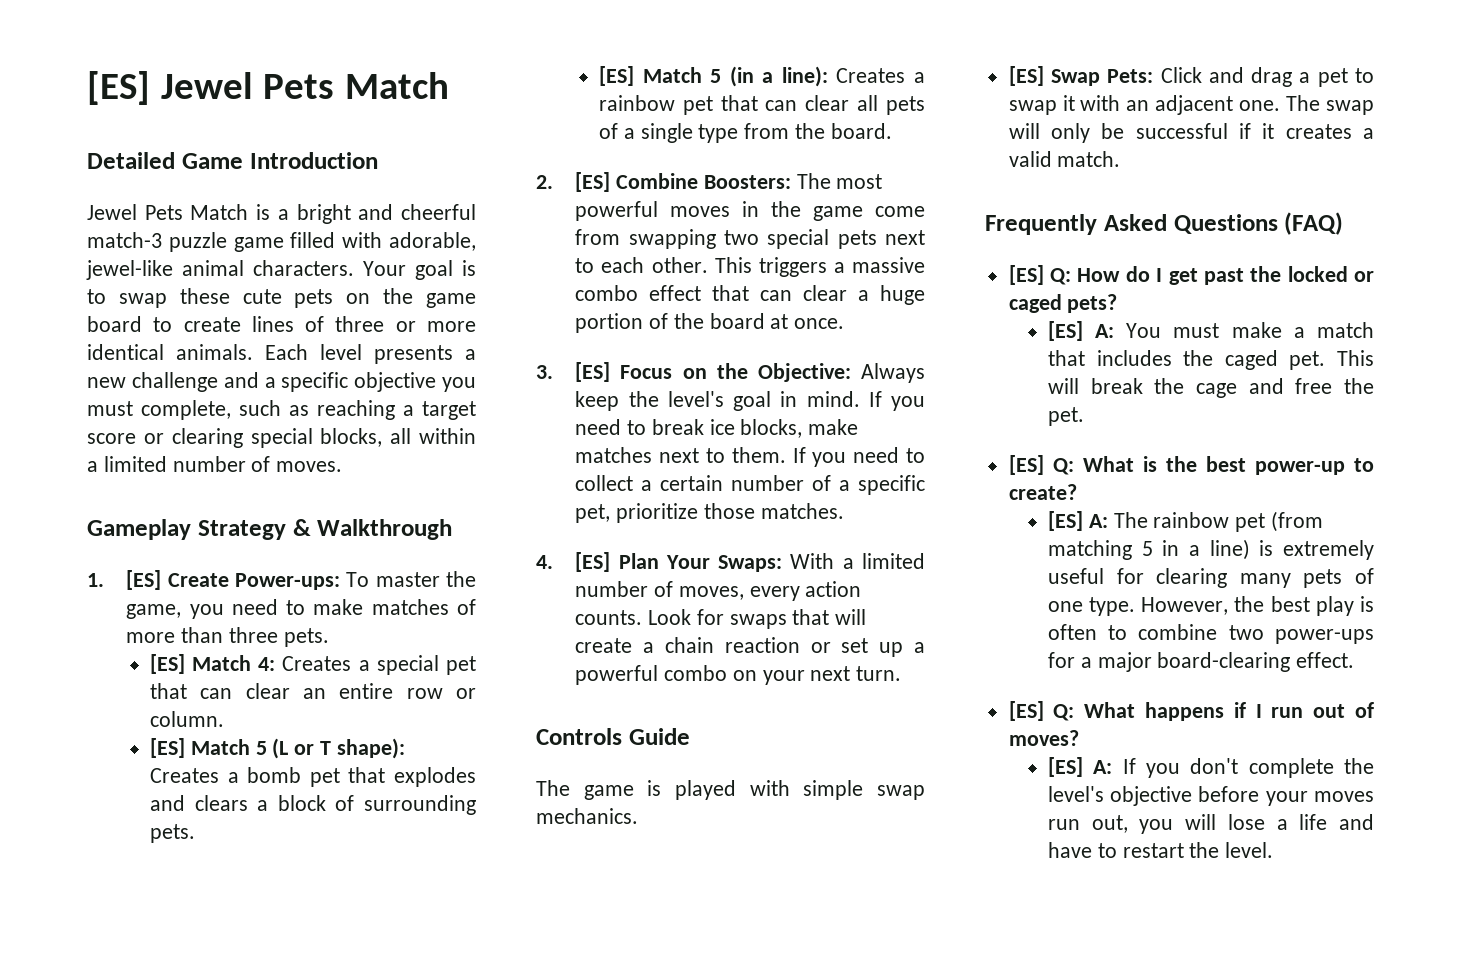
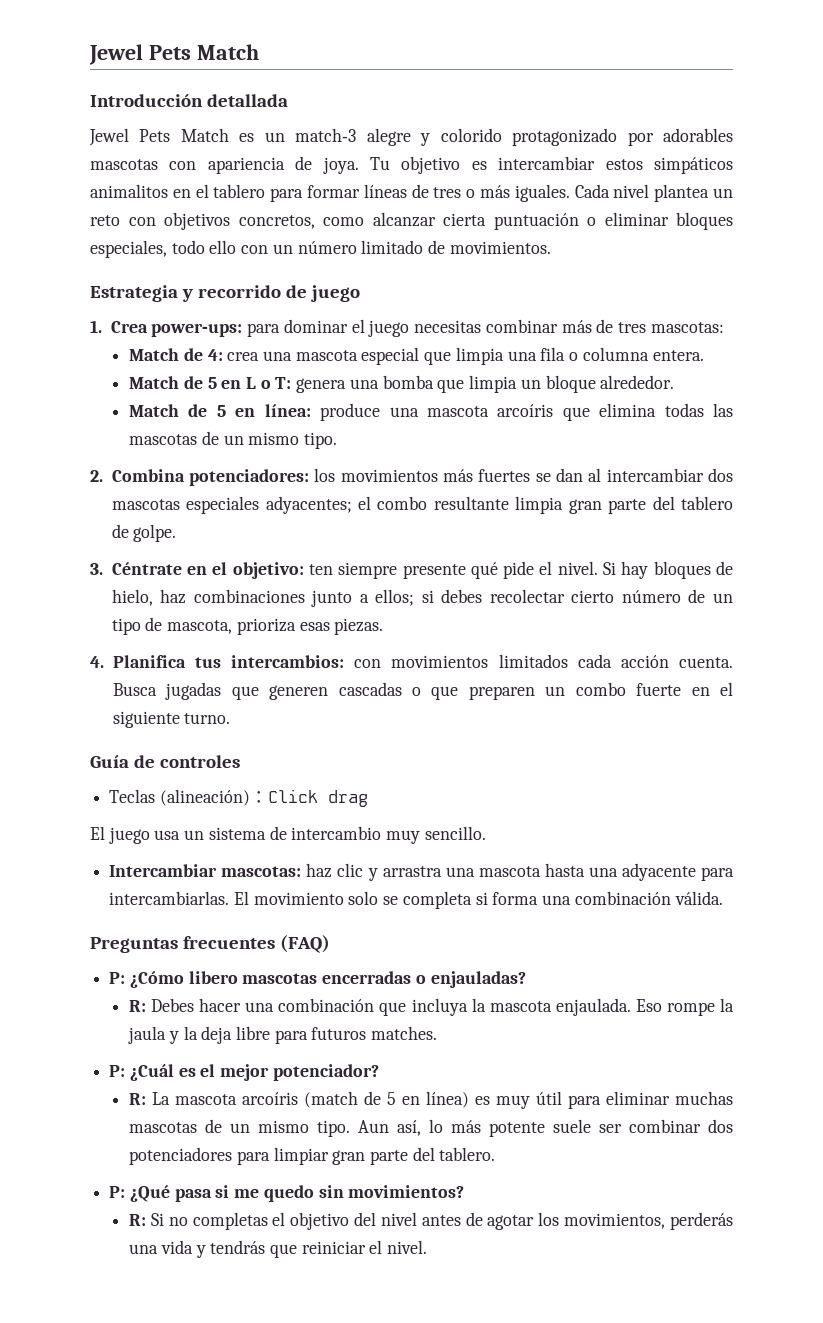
[87,71,150,105] [ES] -> (89, 54) none
[87,152,378,169] [87,204,477,224] [87,232,477,252] [86,260,476,280] [87,288,476,308] [87,316,476,332] [87,344,476,364] [87,372,476,392] [87,400,476,420] [87,428,476,448] [87,456,343,472] [87,519,453,540] [87,570,476,590] [126,599,476,619] [126,627,329,647] [149,654,476,675] [149,683,476,699] [149,711,224,727] [149,738,405,759] [149,767,476,787] [149,795,476,815] [149,824,195,843] [598,66,925,87] [598,95,925,115] [598,123,892,143] [536,172,883,192] [575,201,925,221] [575,229,925,249] [575,257,925,277] [575,285,925,305] [575,313,845,333] [536,362,925,383] [575,391,925,411] [575,419,859,438] [575,447,926,467] [575,475,925,495] [575,503,844,523] [536,552,925,572] [575,581,862,601] [575,609,867,629] [575,637,925,657] [575,665,902,685] [536,728,690,745] [536,780,925,800] [536,808,638,824] [1008,66,1374,87] [1008,95,1374,115] [1008,123,1374,143] [1008,151,1121,167] [985,212,1344,235] [1008,265,1374,285] [1008,294,1118,313] [1047,321,1374,341] [1047,350,1374,370] [1047,378,1374,398] [1047,407,1084,426] [1008,455,1374,475] [1008,484,1077,500] [1047,511,1323,532] [1047,539,1374,560] [1047,568,1374,588] [1047,596,1374,616] [1047,624,1374,644] [1047,652,1355,672] [1008,701,1374,721] [1008,730,1079,746] [1047,757,1374,778] [1047,786,1374,806] [1047,814,1374,834] [1047,842,1274,858] Detailed Game Introduction // Jewel Pets Match is a bright and cheerful match-3 puzzle game filled with adorable, jewel-like animal characters. Your goal is to swap these cute pets on the game board to create lines of three or more identical animals. Each level presents a new challenge and a specific objective you must complete, such as reaching a target score or clearing special blocks, all within a limited number of moves. // Gameplay Strategy & Walkthrough // 1. [ES] Create Power-ups: To master the game, you need to make matches of more than three pets. // [ES] Match 4: Creates a special pet that can clear an entire row or column. // [ES] Match 5 (L or T shape): Creates a bomb pet that explodes and clears a block of surrounding pets. // [ES] Match 5 (in a line): Creates a rainbow pet that can clear all pets of a single type from the board. // 2. [ES] Combine Boosters: The most powerful moves in the game come from swapping two special pets next to each other. This triggers a massive combo effect that can clear a huge portion of the board at once. // 3. [ES] Focus on the Objective: Always keep the level's goal in mind. If you need to break ice blocks, make matches next to them. If you need to collect a certain number of a specific pet, prioritize those matches. // 4. [ES] Plan Your Swaps: With a limited number of moves, every action counts. Look for swaps that will create a chain reaction or set up a powerful combo on your next turn. // Controls Guide // The game is played with simple swap mechanics. // [ES] Swap Pets: Click and drag a pet to swap it with an adjacent one. The swap will only be successful if it creates a valid match. // Frequently Asked Questions (FAQ) // [ES] Q: How do I get past the locked or caged pets? // [ES] A: You must make a match that includes the caged pet. This will break the cage and free the pet. // [ES] Q: What is the best power-up to create? // [ES] A: The rainbow pet (from matching 5 in a line) is extremely useful for clearing many pets of one type. However, the best play is often to combine two power-ups for a major board-clearing effect. // [ES] Q: What happens if I run out of moves? // [ES] A: If you don't complete the level's objective before your moves run out, you will lose a life and have to restart the level. -> [90,94,288,107] [89,128,733,146] [90,156,733,174] [90,184,733,202] [90,212,733,230] [90,240,551,258] [90,285,360,302] [90,319,724,337] [129,347,704,365] [129,375,675,393] [129,403,733,421] [129,431,337,449] [90,468,733,486] [111,496,733,514] [111,524,177,542] [90,561,734,579] [111,589,733,607] [111,617,384,635] [90,654,733,668] [112,682,733,700] [112,711,231,728] [90,755,240,768] [109,789,368,807] [90,826,486,844] [109,863,734,881] [109,891,723,909] [90,935,330,953] [109,971,526,988] [129,998,734,1016] [128,1026,438,1044] [109,1064,379,1081] [129,1091,733,1109] [129,1119,733,1137] [129,1147,496,1165] [109,1185,465,1202] [129,1212,734,1230] [129,1240,428,1258] Introducción detallada // Jewel Pets Match es un match‑3 alegre y colorido protagonizado por adorables mascotas con apariencia de joya. Tu objetivo es intercambiar estos simpáticos animalitos en el tablero para formar líneas de tres o más iguales. Cada nivel plantea un reto con objetivos concretos, como alcanzar cierta puntuación o eliminar bloques especiales, todo ello con un número limitado de movimientos. // Estrategia y recorrido de juego // 1. Crea power‑ups: para dominar el juego necesitas combinar más de tres mascotas: // Match de 4: crea una mascota especial que limpia una fila o columna entera. // Match de 5 en L o T: genera una bomba que limpia un bloque alrededor. // Match de 5 en línea: produce una mascota arcoíris que elimina todas las mascotas de un mismo tipo. // 2. Combina potenciadores: los movimientos más fuertes se dan al intercambiar dos mascotas especiales adyacentes; el combo resultante limpia gran parte del tablero de golpe. // 3. Céntrate en el objetivo: ten siempre presente qué pide el nivel. Si hay bloques de hielo, haz combinaciones junto a ellos; si debes recolectar cierto número de un tipo de mascota, prioriza esas piezas. // 4. Planifica tus intercambios: con movimientos limitados cada acción cuenta. Busca jugadas que generen cascadas o que preparen un combo fuerte en el siguiente turno. // Guía de controles // Teclas (alineación)：Click drag // El juego usa un sistema de intercambio muy sencillo. // Intercambiar mascotas: haz clic y arrastra una mascota hasta una adyacente para intercambiarlas. El movimiento solo se completa si forma una combinación válida. // Preguntas frecuentes (FAQ) // P: ¿Cómo libero mascotas encerradas o enjauladas? // R: Debes hacer una combinación que incluya la mascota enjaulada. Eso rompe la jaula y la deja libre para futuros matches. // P: ¿Cuál es el mejor potenciador? // R: La mascota arcoíris (match de 5 en línea) es muy útil para eliminar muchas mascotas de un mismo tipo. Aun así, lo más potente suele ser combinar dos potenciadores para limpiar gran parte del tablero. // P: ¿Qué pasa si me quedo sin movimientos? // R: Si no completas el objetivo del nivel antes de agotar los movimientos, perderás una vida y tendrás que reiniciar el nivel.

